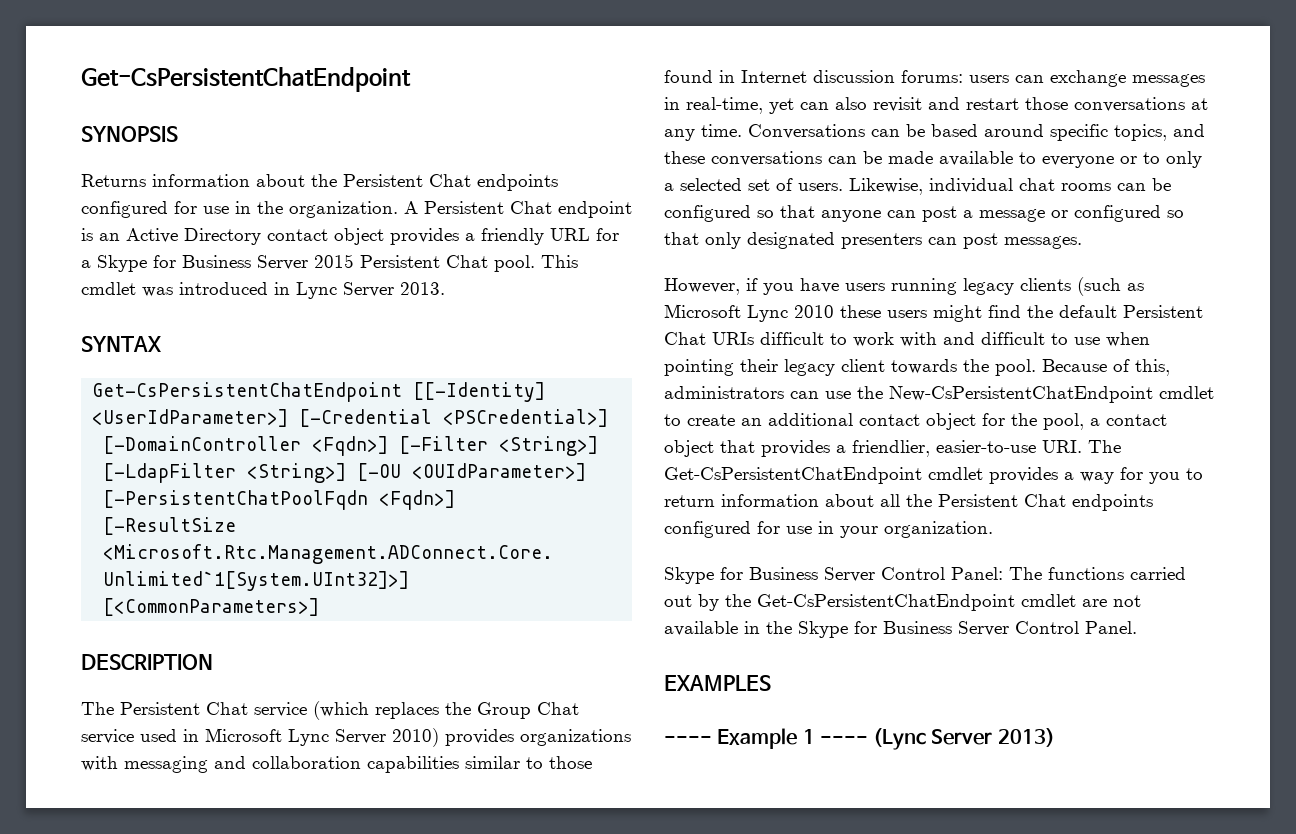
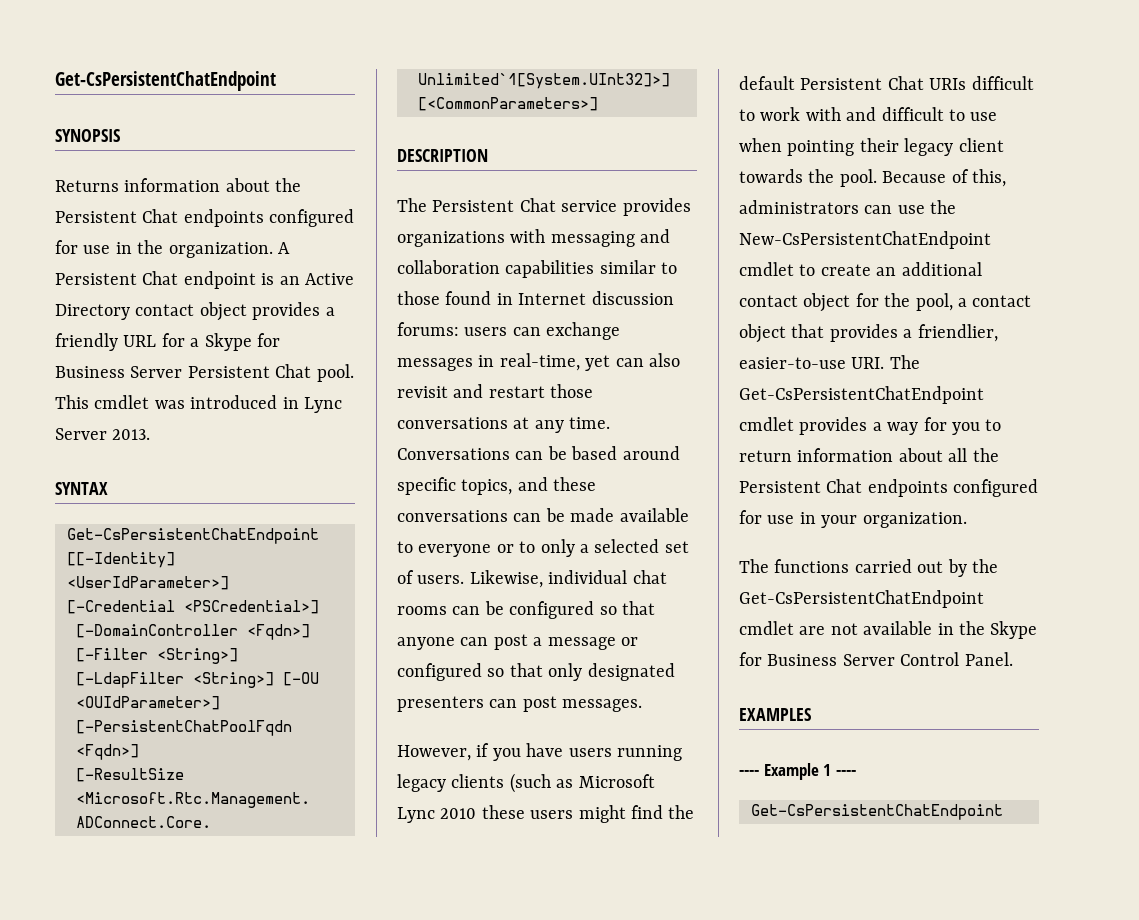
[314,254,354,268] 2015 -> (183, 372) none
[313,701,579,720] [81,728,439,747] (which replaces the Group Chat service used in Microsoft Lync Server 2010) -> (618, 206) none
[664,567,1003,584] Skype for Business Server Control Panel: -> (967, 520) none
[873,728,1055,750] (Lync Server 2013) -> [751,804,1003,820] // Get-CsPersistentChatEndpoint

